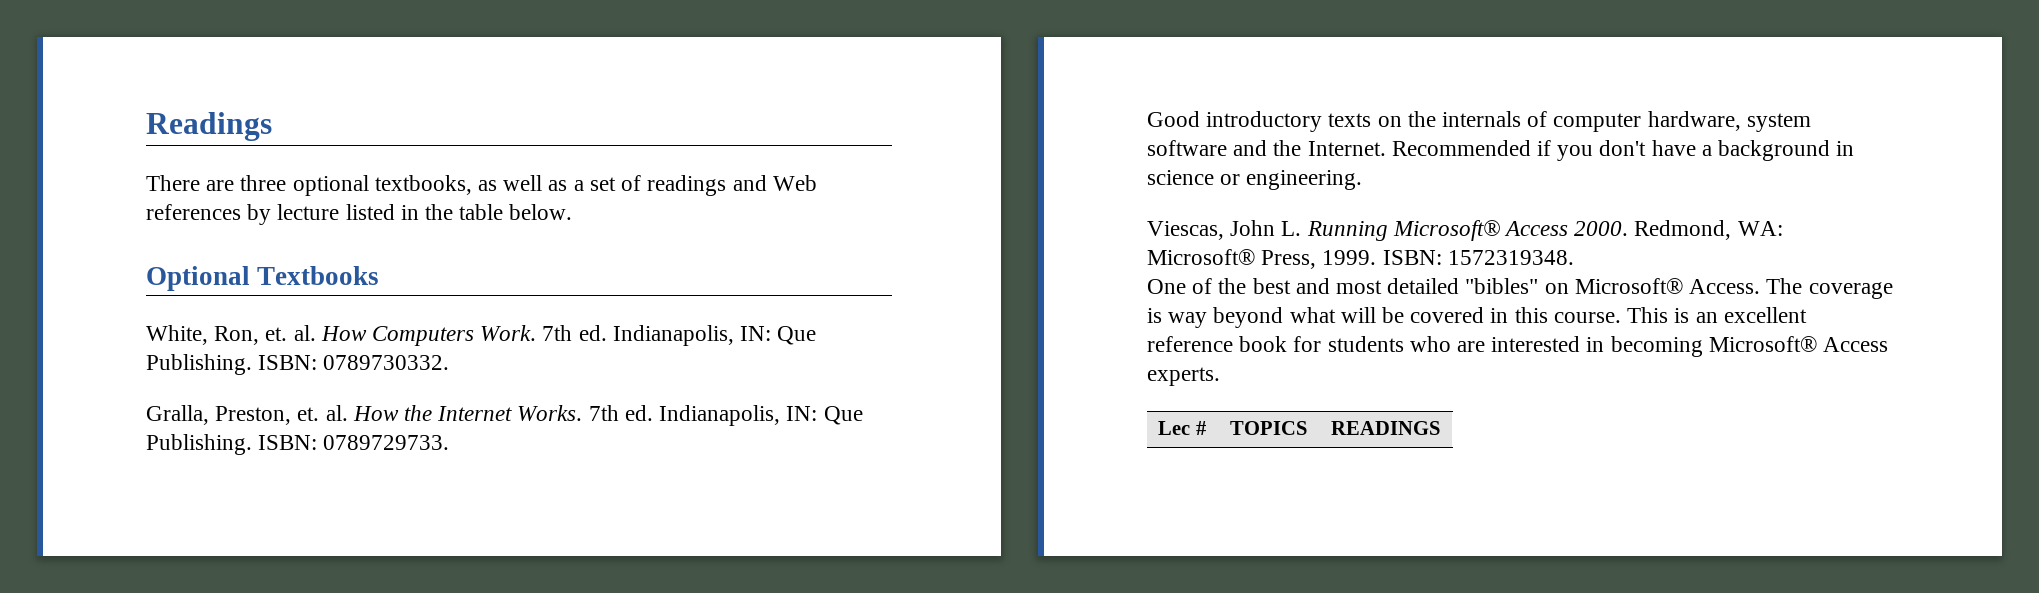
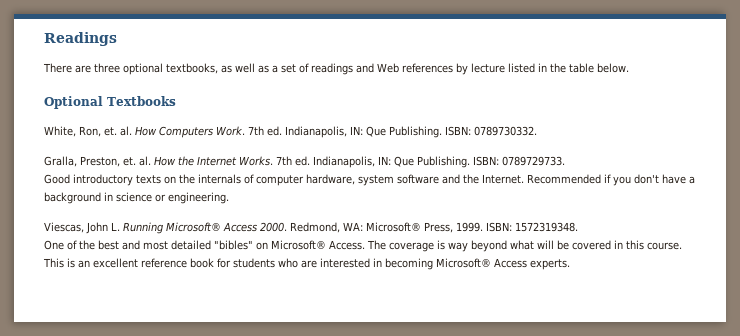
[1158,421,1206,435] [1230,421,1308,435] [1331,421,1441,435] // Lec # | TOPICS | READINGS -> (570, 264) none

